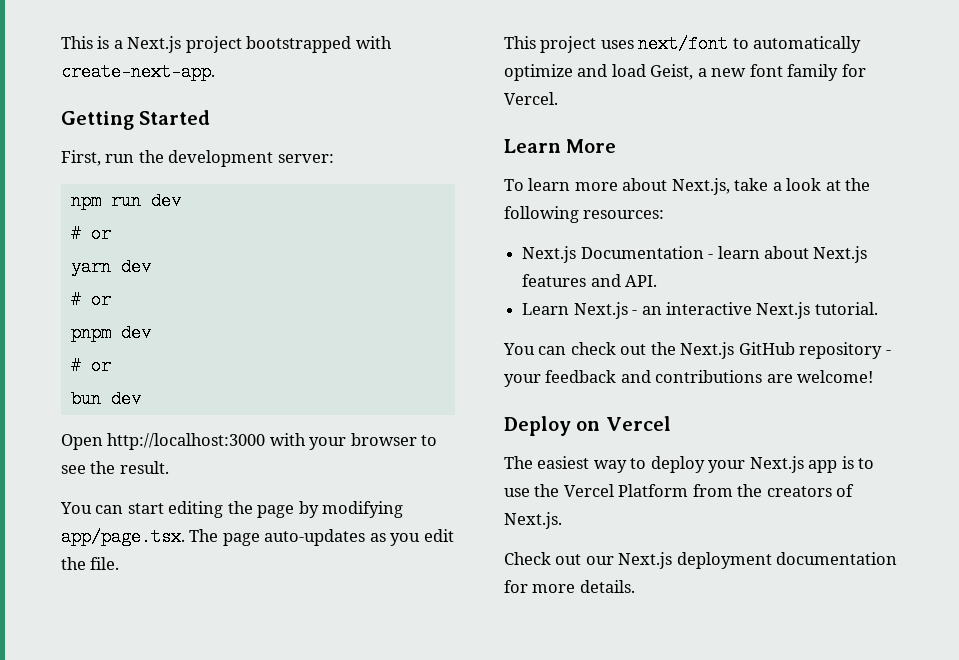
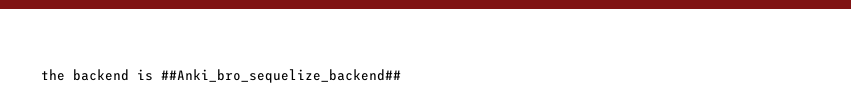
[61,36,392,53] [61,63,215,81] [61,110,211,130] [61,150,334,167] [70,192,181,210] [70,225,111,243] [70,258,151,276] [70,291,111,309] [70,324,151,342] [70,357,111,375] [70,390,141,408] [61,433,438,450] [61,461,169,474] [60,501,404,518] [61,528,454,546] [61,557,120,570] [504,35,862,53] [504,64,866,81] [504,92,558,105] [504,139,617,153] [504,178,871,195] [504,206,665,223] [522,246,868,263] [522,274,658,287] [522,302,878,319] [503,342,891,359] [504,370,874,387] [504,416,671,436] [504,456,875,473] [504,484,855,497] [504,512,562,529] [504,552,898,569] [504,580,635,593] This is a Next.js project bootstrapped with create-next-app. // Getting Started // First, run the development server: // npm run dev // # or // yarn dev // # or // pnpm dev // # or // bun dev // Open http://localhost:3000 with your browser to see the result. // You can start editing the page by modifying app/page.tsx. The page auto-updates as you edit the file. // This project uses next/font to automatically optimize and load Geist, a new font family for Vercel. // Learn More // To learn more about Next.js, take a look at the following resources: // Next.js Documentation - learn about Next.js features and API. // Learn Next.js - an interactive Next.js tutorial. // You can check out the Next.js GitHub repository - your feedback and contributions are welcome! // Deploy on Vercel // The easiest way to deploy your Next.js app is to use the Vercel Platform from the creators of Next.js. // Check out our Next.js deployment documentation for more details. -> [41,69,401,83] the backend is ##Anki_bro_sequelize_backend##

